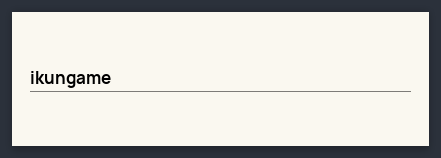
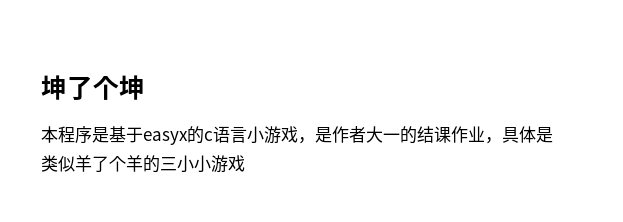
[30,71,111,88] ikungame -> [41,75,145,100] [41,126,553,145] [41,155,245,173] 坤了个坤 // 本程序是基于easyx的c语言小游戏，是作者大一的结课作业，具体是类似羊了个羊的三小小游戏

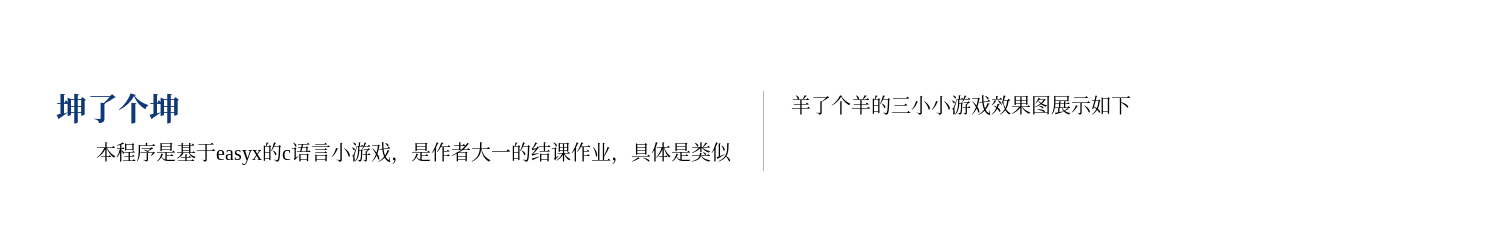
(245, 163) none -> [991,95,1131,115] 效果图展示如下

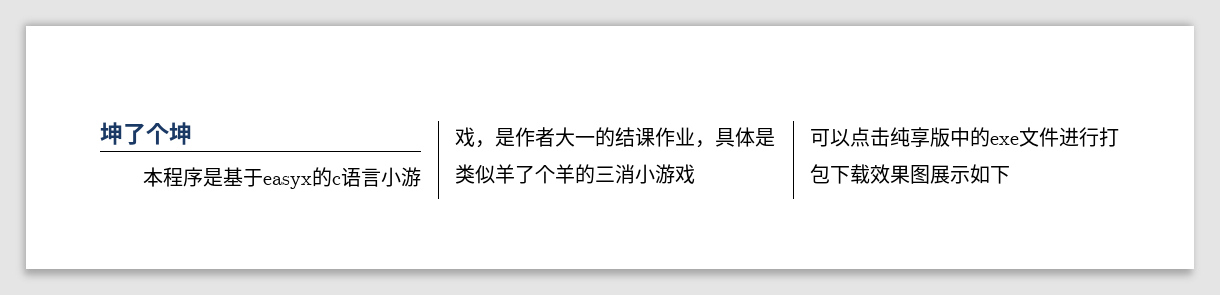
[911,95,991,116] 小小游戏 -> [615,164,695,184] [810,127,1119,148] [810,164,870,184] 消小游戏 // 可以点击纯享版中的exe文件进行打包下载

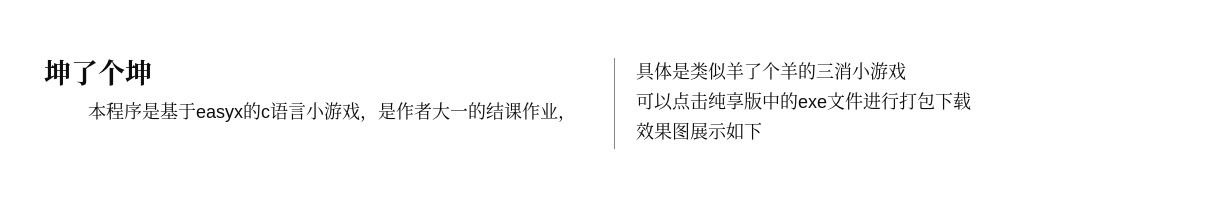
(870, 174) none -> (971, 101) //

